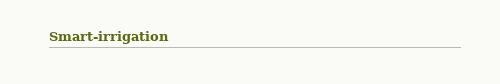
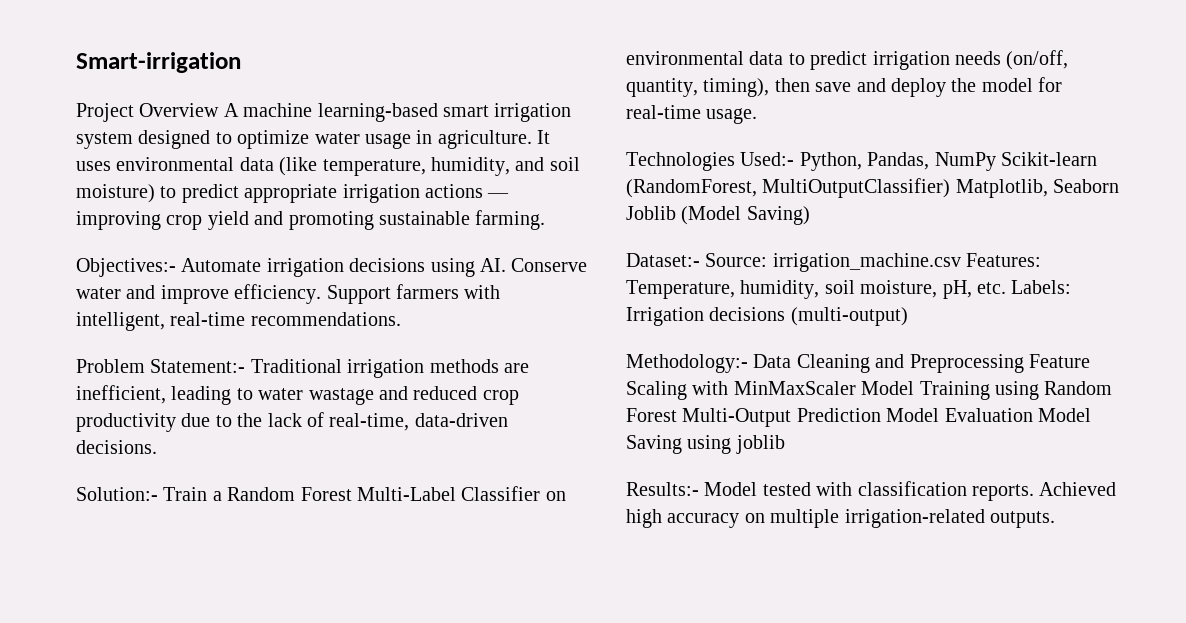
(169, 37) none -> [76,103,572,122] [76,130,551,149] [76,157,580,176] [76,184,510,203] [76,210,546,230] [76,258,588,277] [76,284,501,304] [76,312,401,331] [76,359,529,378] [76,385,519,405] [76,412,508,432] [76,440,157,454] [76,486,566,501] [626,50,1069,70] [626,77,1063,97] [626,105,758,124] [626,152,1097,171] [626,178,1120,198] [626,206,810,225] [626,253,1042,272] [626,280,1072,299] [626,307,908,326] [626,354,1090,373] [626,381,1113,400] [626,408,1091,427] [626,435,785,454] [626,481,1117,501] [626,509,1055,528] // Project Overview A machine learning-based smart irrigation system designed to optimize water usage in agriculture. It uses environmental data (like temperature, humidity, and soil moisture) to predict appropriate irrigation actions — improving crop yield and promoting sustainable farming. // Objectives:- Automate irrigation decisions using AI. Conserve water and improve efficiency. Support farmers with intelligent, real-time recommendations. // Problem Statement:- Traditional irrigation methods are inefficient, leading to water wastage and reduced crop productivity due to the lack of real-time, data-driven decisions. // Solution:- Train a Random Forest Multi-Label Classifier on environmental data to predict irrigation needs (on/off, quantity, timing), then save and deploy the model for real-time usage. // Technologies Used:- Python, Pandas, NumPy Scikit-learn (RandomForest, MultiOutputClassifier) Matplotlib, Seaborn Joblib (Model Saving) // Dataset:- Source: irrigation_machine.csv Features: Temperature, humidity, soil moisture, pH, etc. Labels: Irrigation decisions (multi-output) // Methodology:- Data Cleaning and Preprocessing Feature Scaling with MinMaxScaler Model Training using Random Forest Multi-Output Prediction Model Evaluation Model Saving using joblib // Results:- Model tested with classification reports. Achieved high accuracy on multiple irrigation-related outputs.

